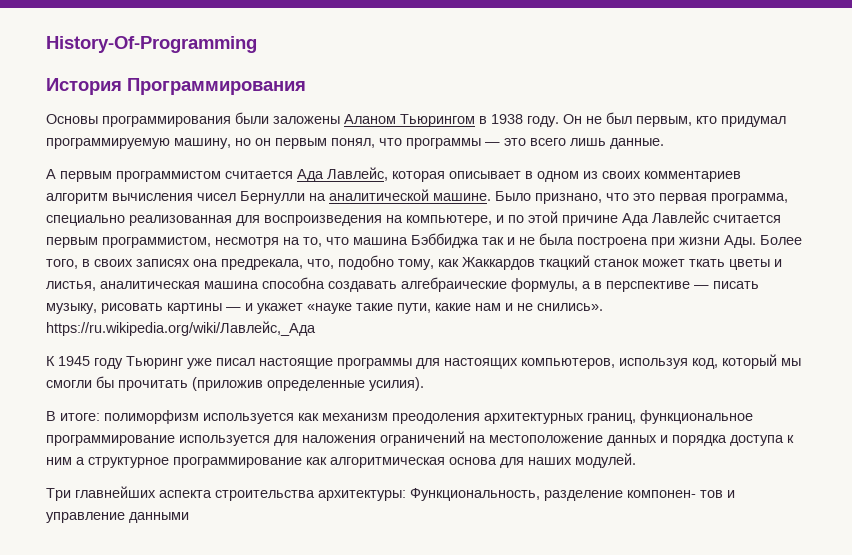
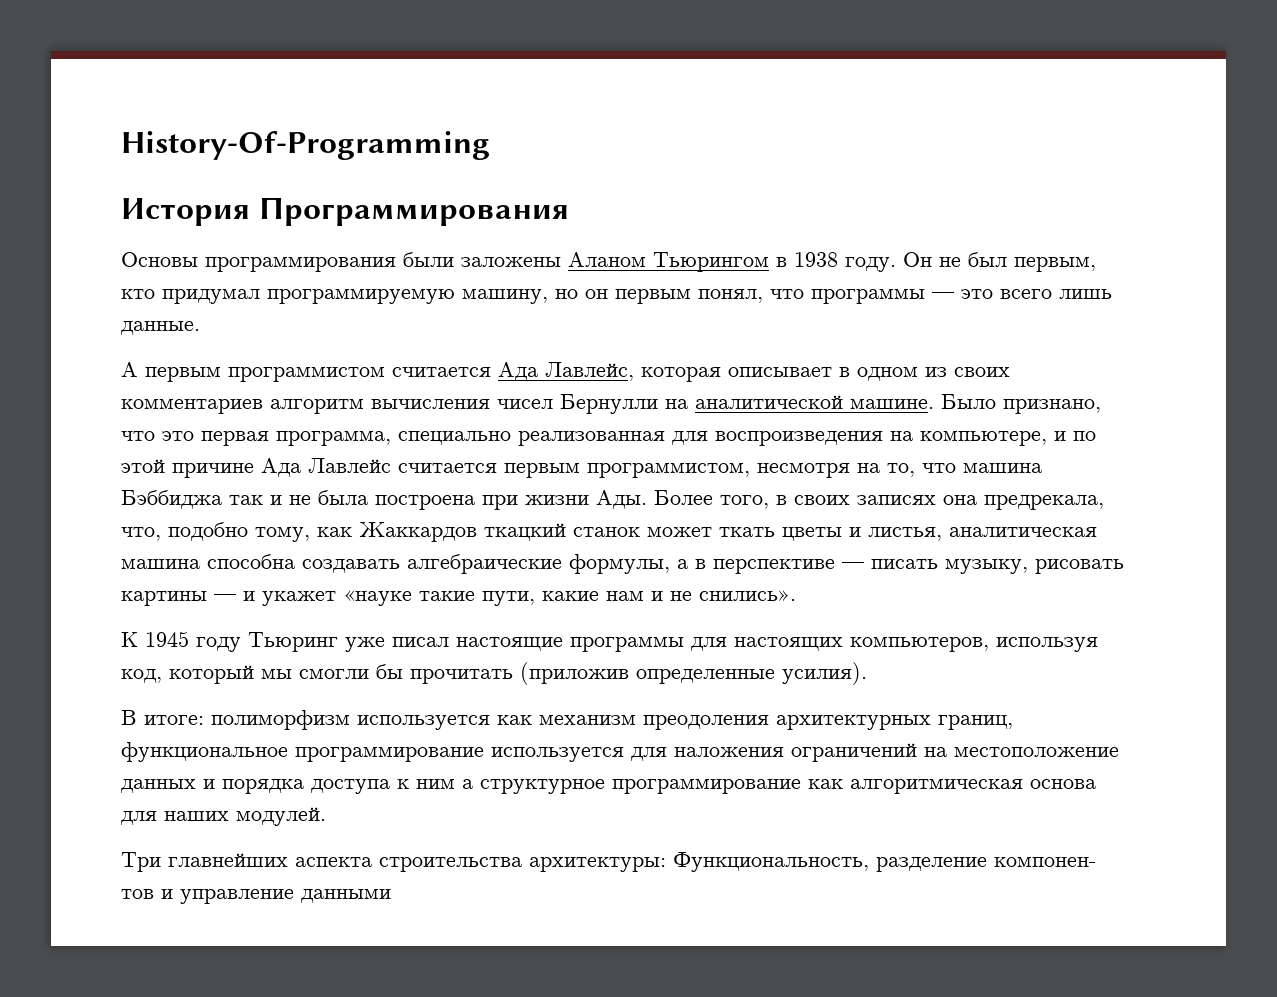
[46,321,316,336] https://ru.wikipedia.org/wiki/Лавлейс,_Ада -> (796, 595) none

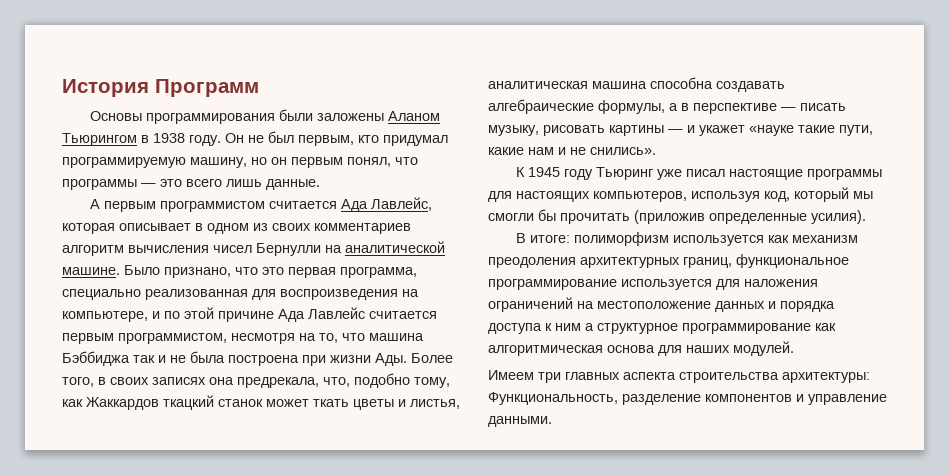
[121,131,490,160] [121,197,569,226] History-Of-Programming // История Программирования -> [62,79,259,97] История Программ
[121,852,288,872] Три главнейших -> [488,370,620,383] Имеем три главных
[994,857,1096,867] [121,889,154,899] компонен- тов -> [705,394,792,402] компонентов
[301,889,391,903] данными -> [488,416,552,427] данными.

